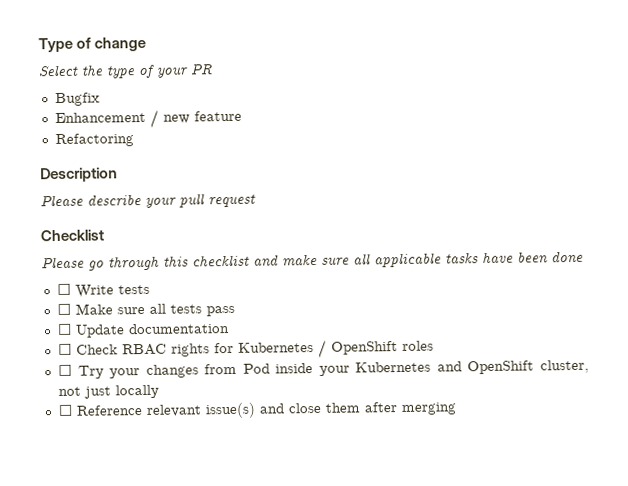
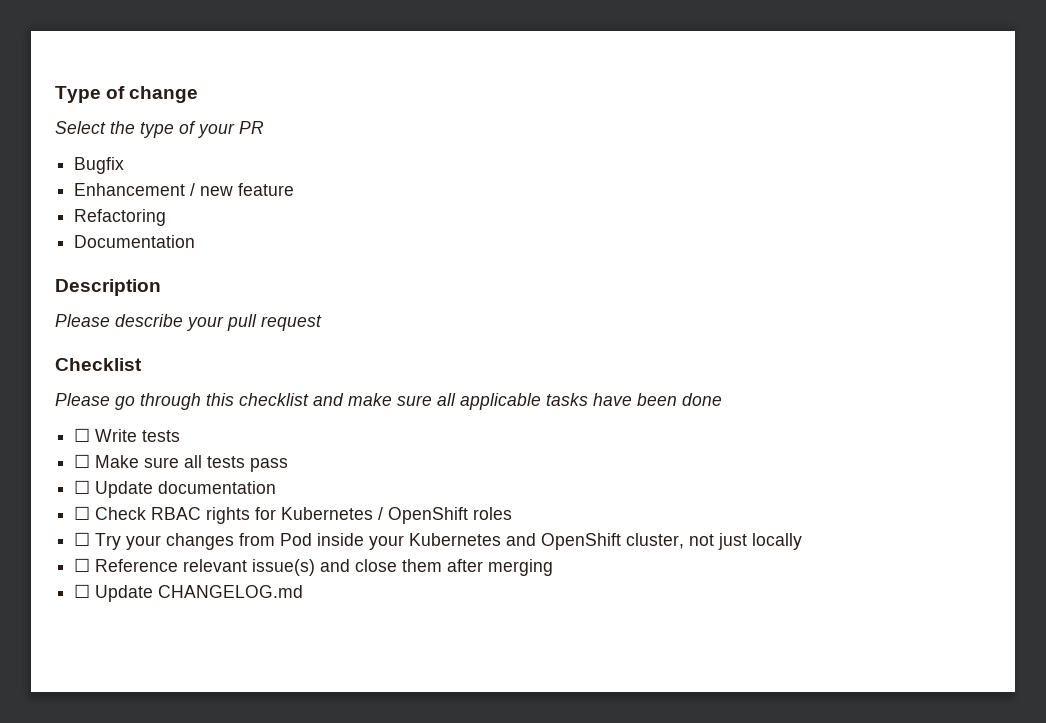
(134, 140) none -> [74,235,196,248] // Documentation
(457, 408) none -> [74,584,304,602] // ☐ Update CHANGELOG.md

